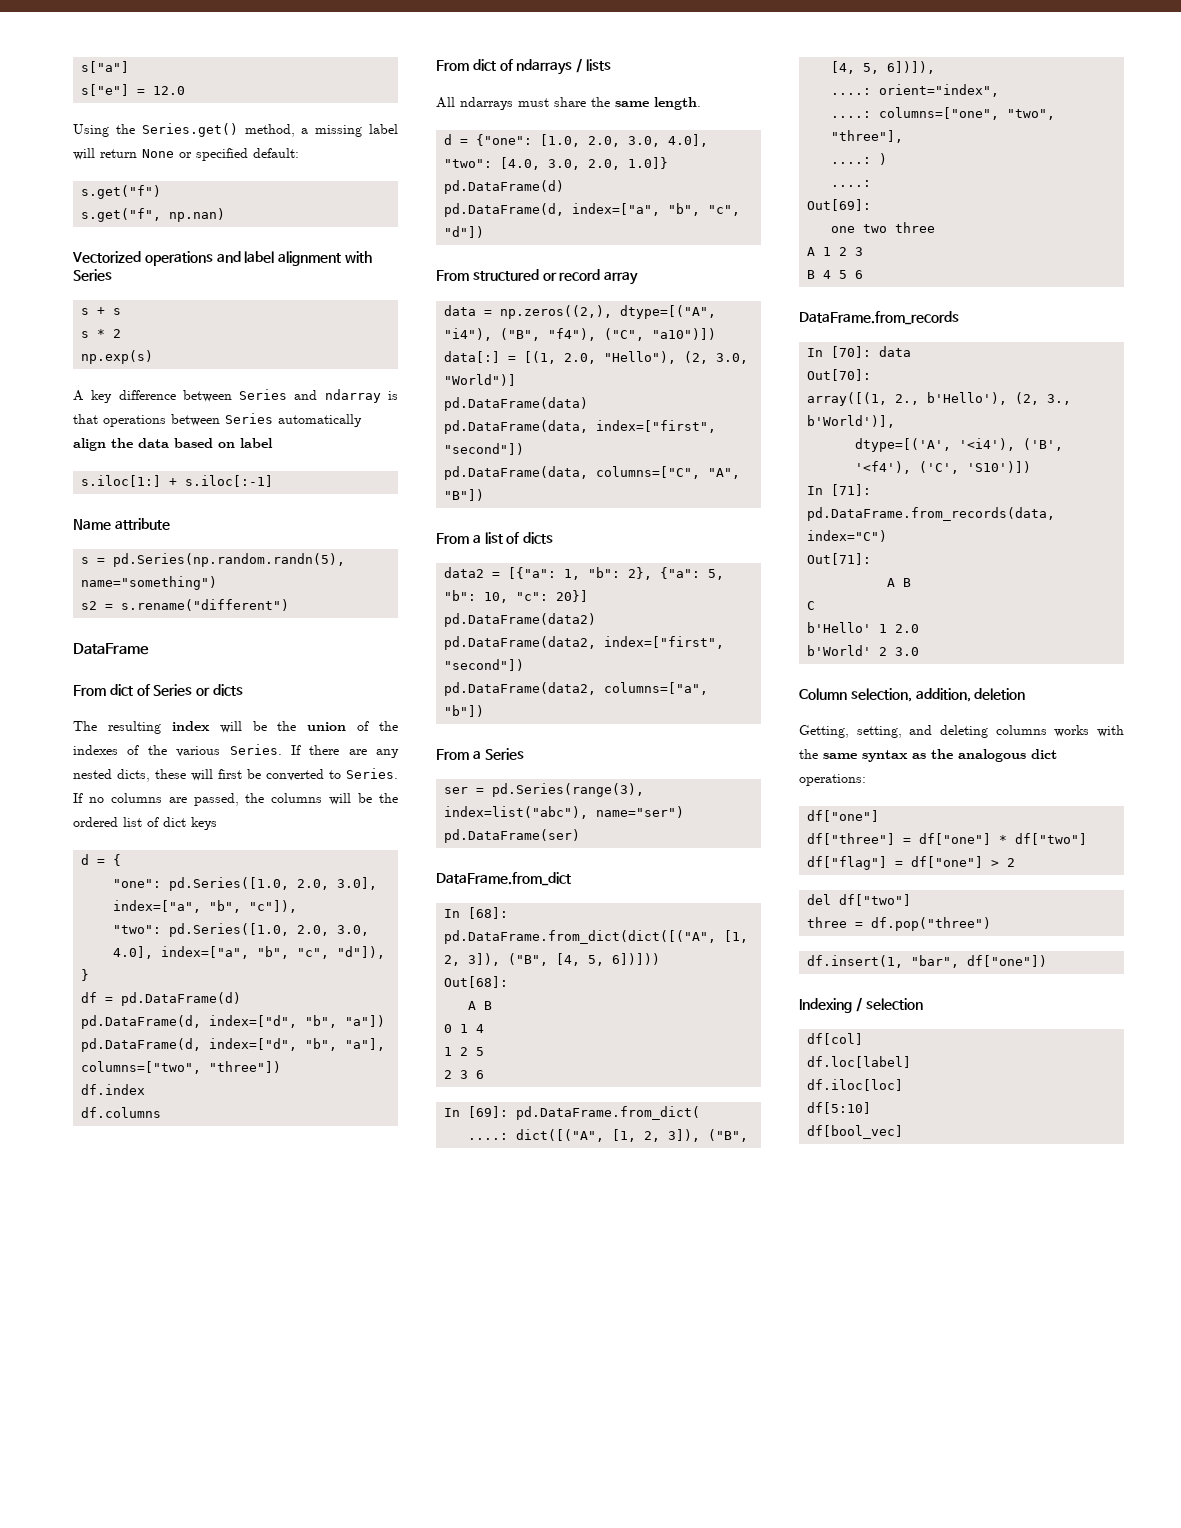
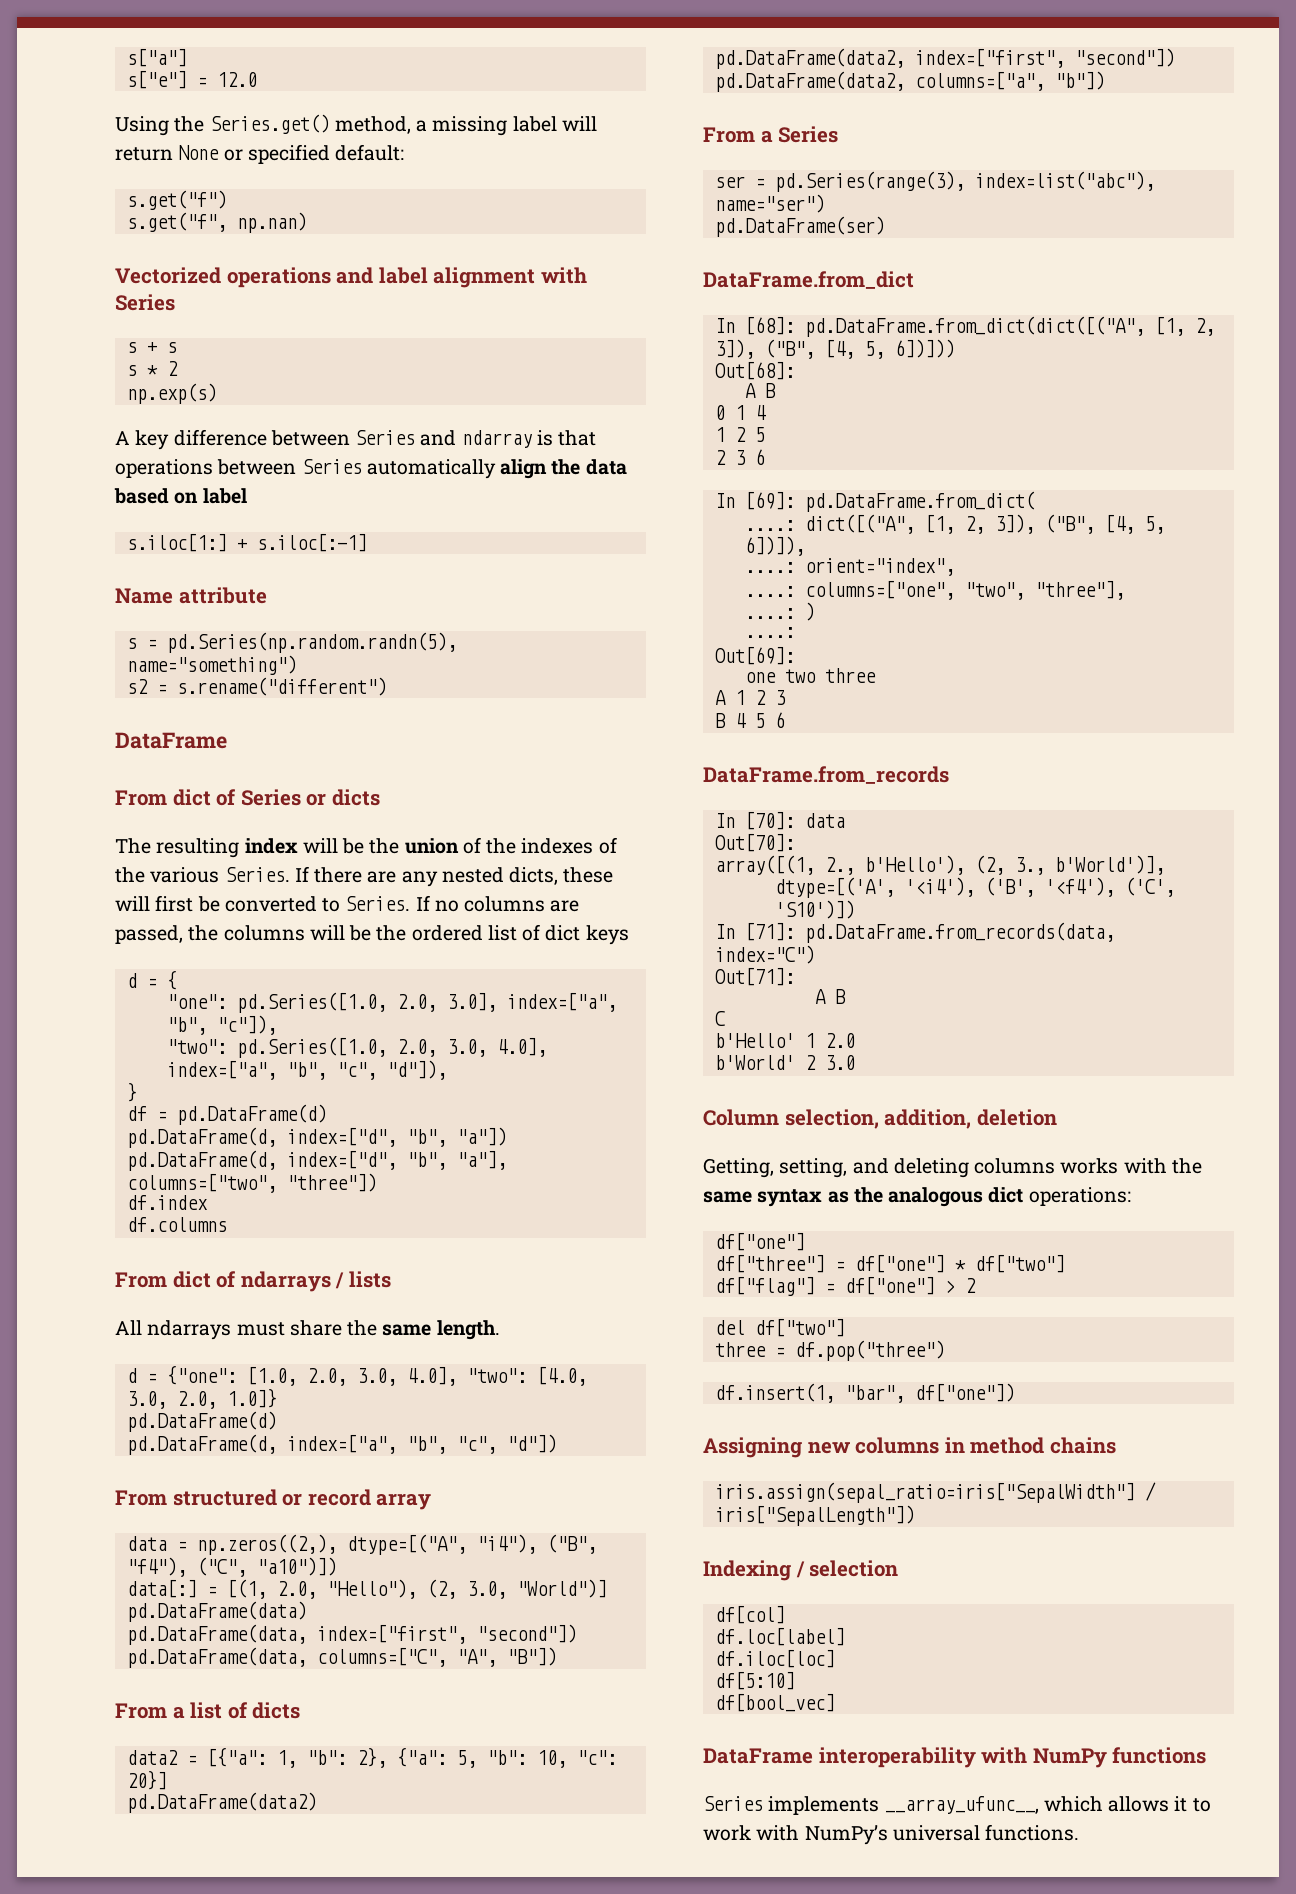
(1048, 961) none -> [703,1437,1116,1458] [714,1482,1156,1503] [714,1505,915,1526] // Assigning new columns in method chains // iris.assign(sepal_ratio=iris["SepalWidth"] / iris["SepalLength"])
(904, 1132) none -> [703,1747,1207,1768] [703,1796,1211,1815] [703,1824,1080,1845] // DataFrame interoperability with NumPy functions // Series implements __array_ufunc__, which allows it to work with NumPy’s universal functions.

